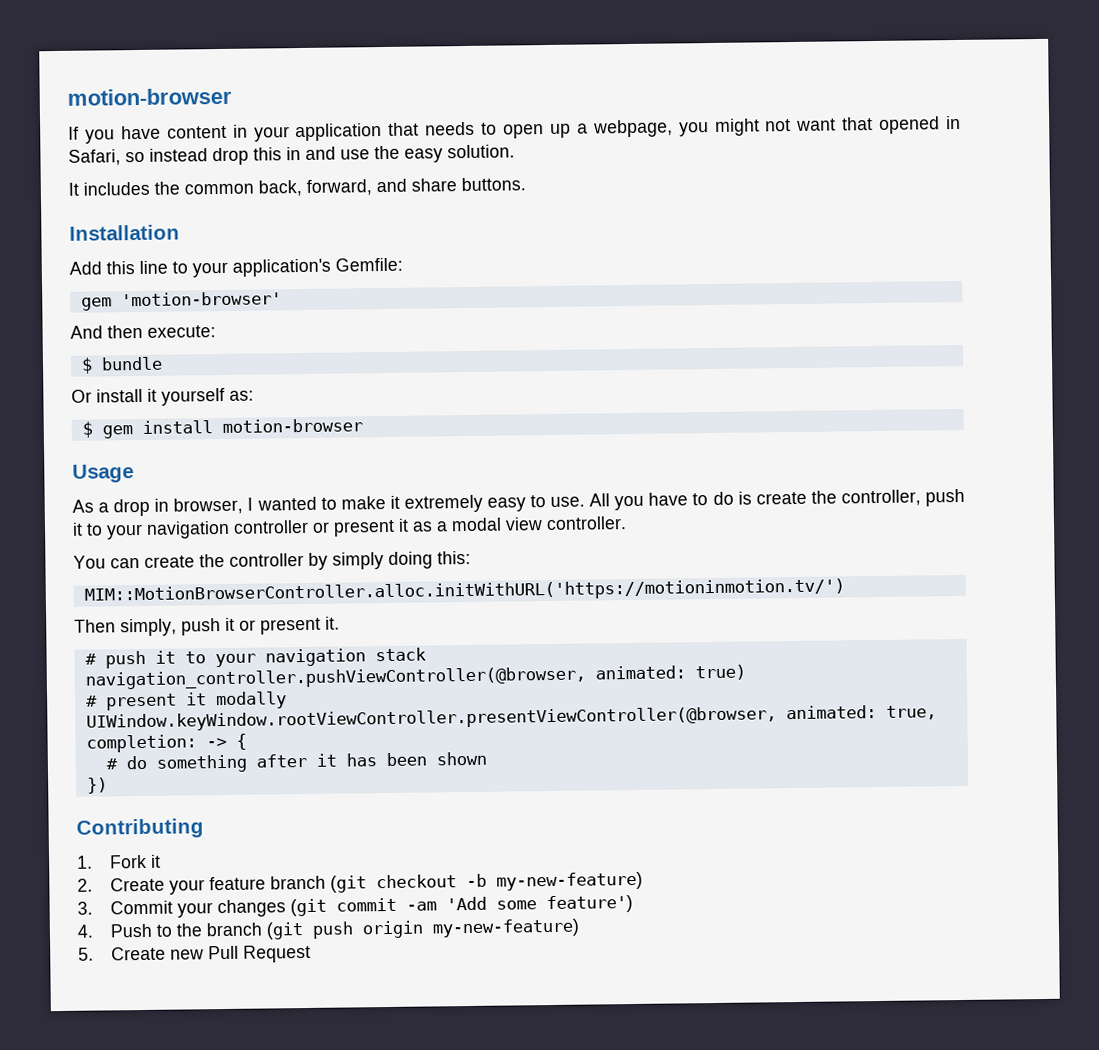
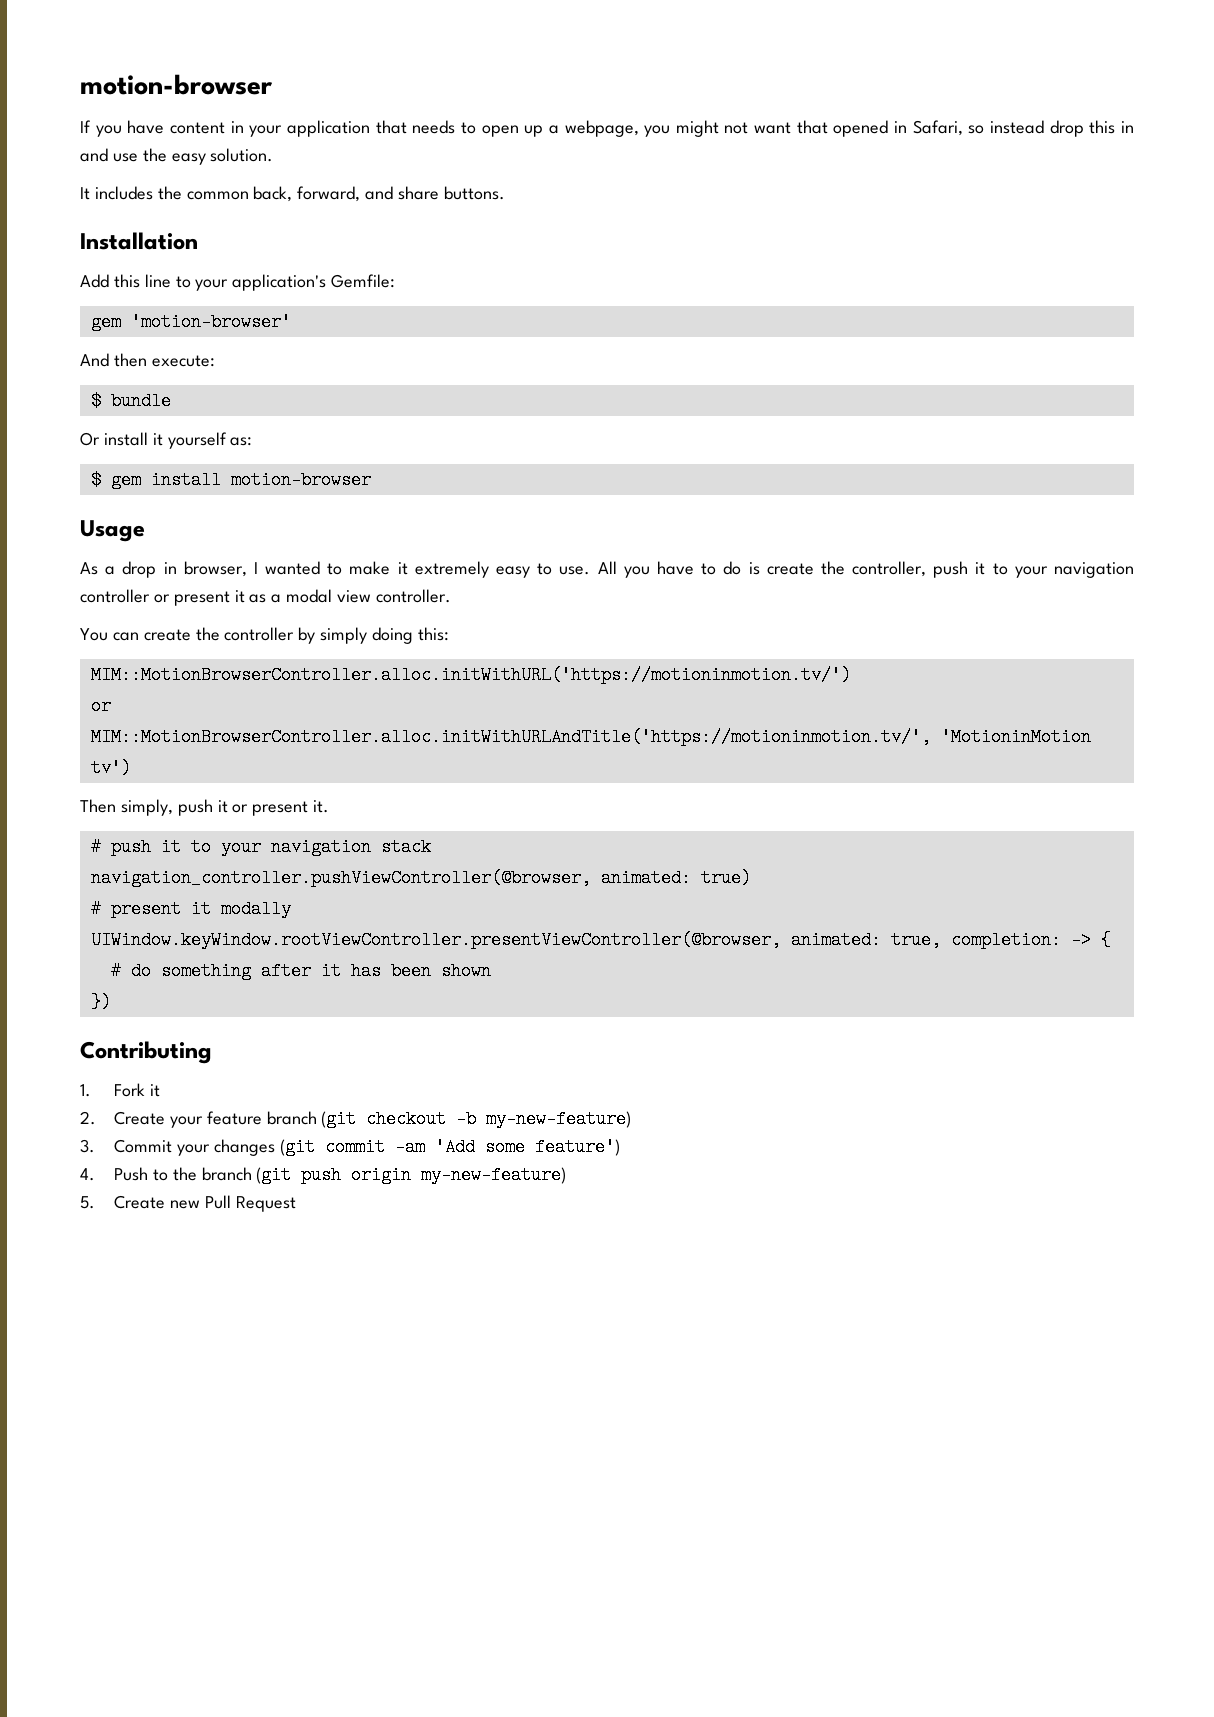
(845, 591) none -> [90,697,111,715] [90,728,1091,746] [90,759,131,777] // or // MIM::MotionBrowserController.alloc.initWithURLAndTitle('https://motioninmotion.tv/', 'MotioninMotion tv')

